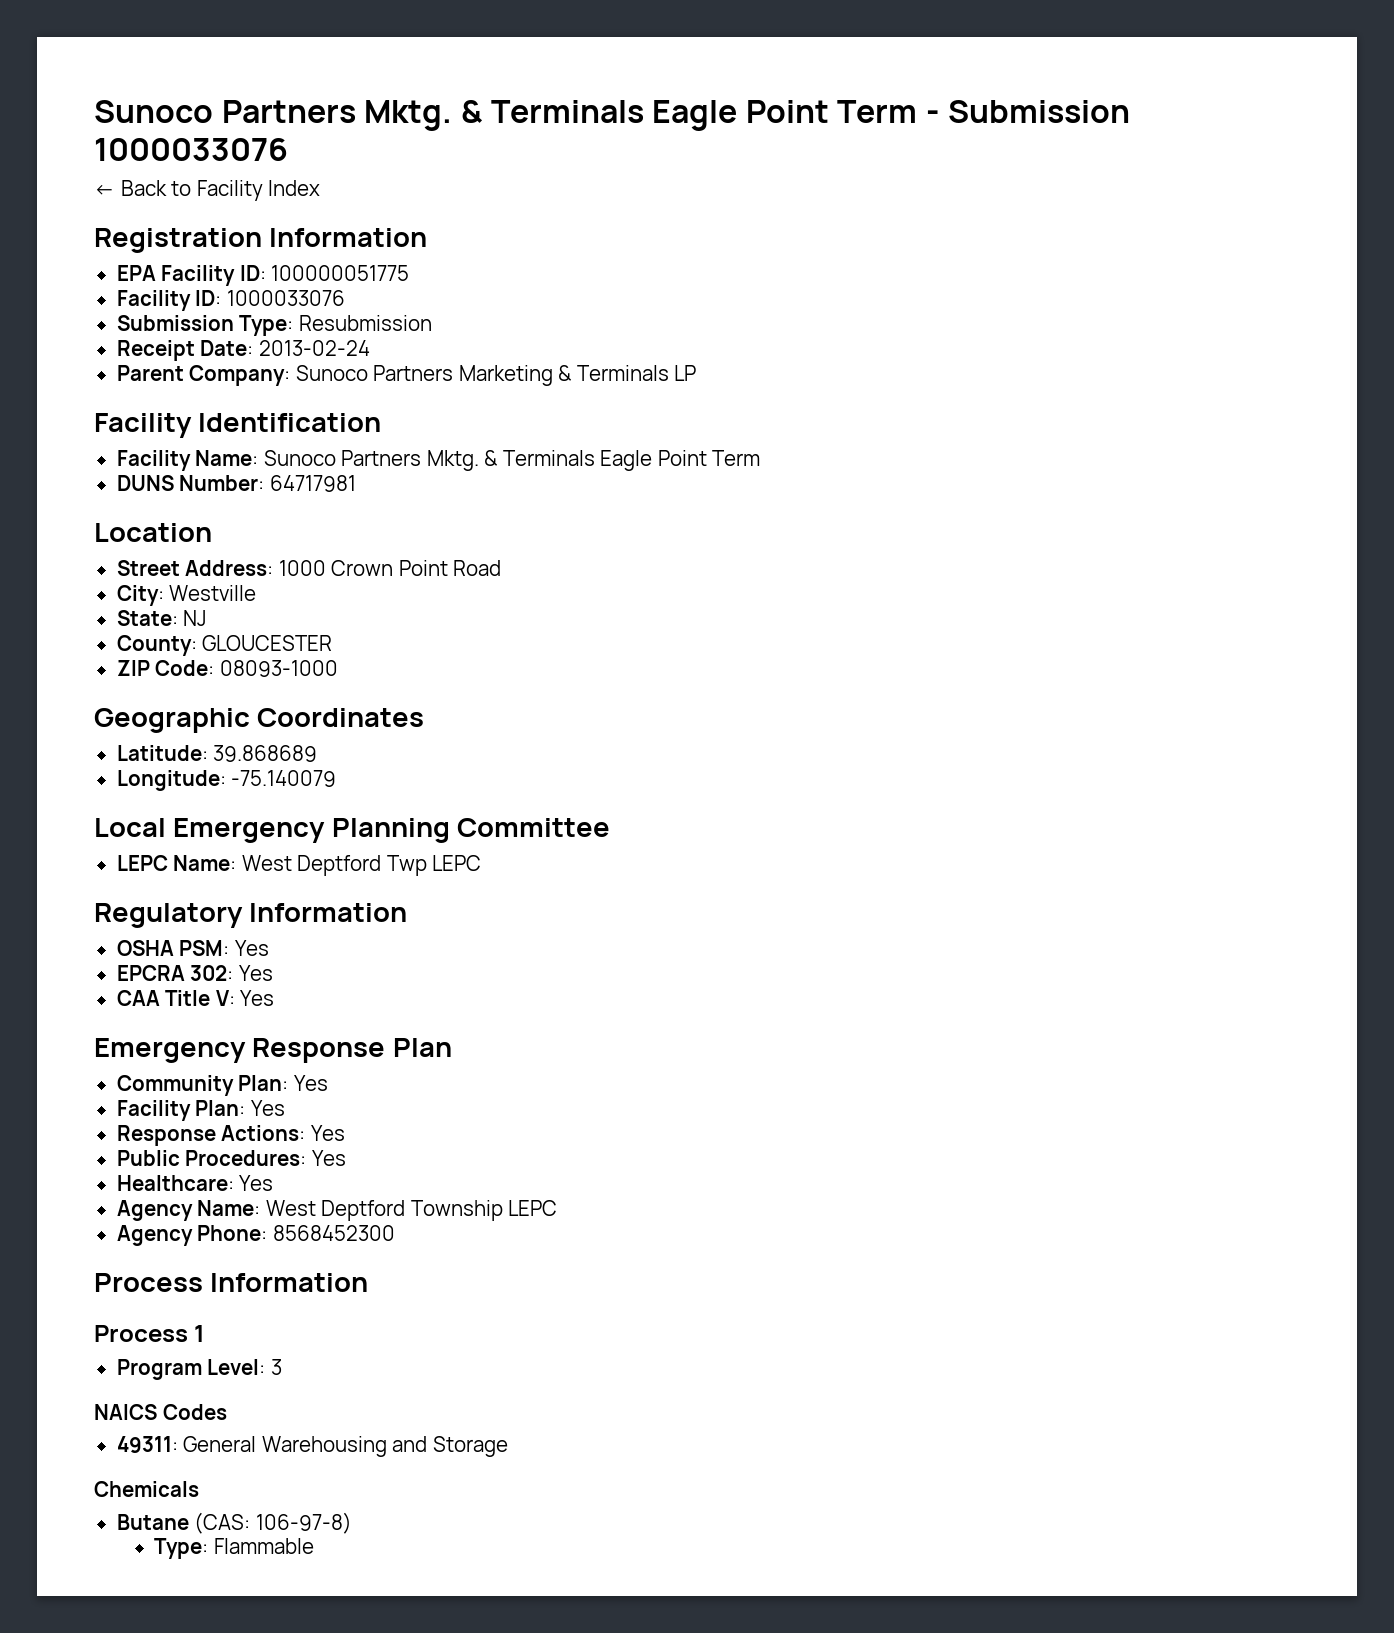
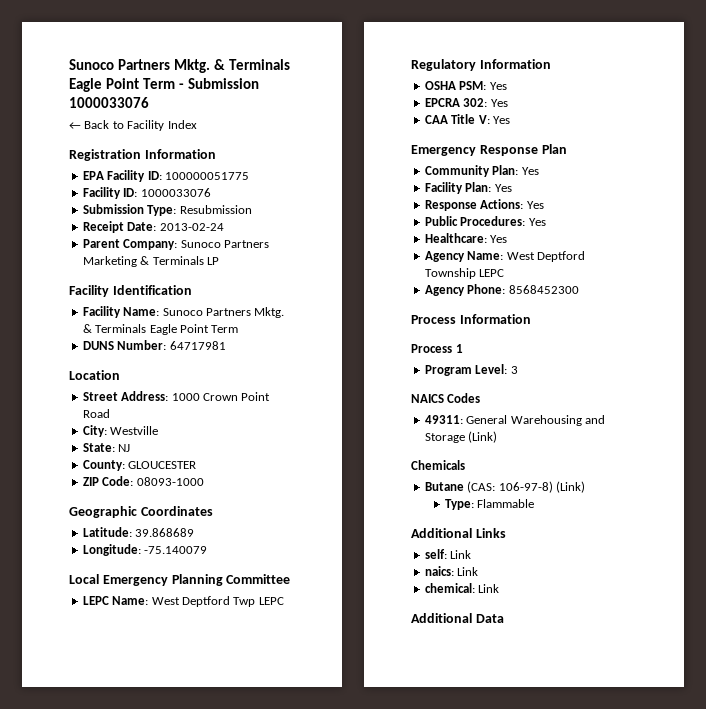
(508, 1446) none -> [468,431,498,443] (Link)
(352, 1523) none -> [555,481,585,493] (Link)
(314, 1546) none -> [411,528,506,538] [424,549,472,559] [424,566,479,576] [424,583,500,593] [411,613,504,623] // Additional Links // self: Link // naics: Link // chemical: Link // Additional Data

